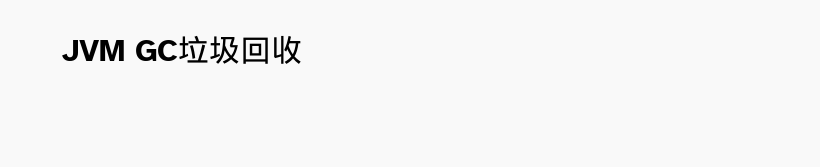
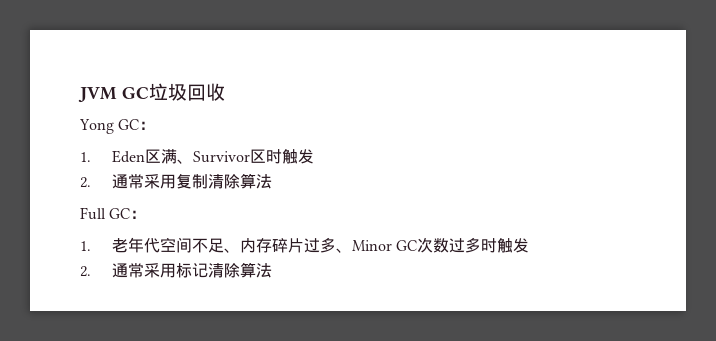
(302, 49) none -> [79,119,156,134] [80,149,314,164] [80,173,272,189] [80,207,147,220] [80,237,530,253] [80,262,272,278] // Yong GC： // 1. Eden区满、Survivor区时触发 // 2.通常采用复制清除算法 // Full GC： // 1.老年代空间不足、内存碎片过多、Minor GC次数过多时触发 // 2.通常采用标记清除算法

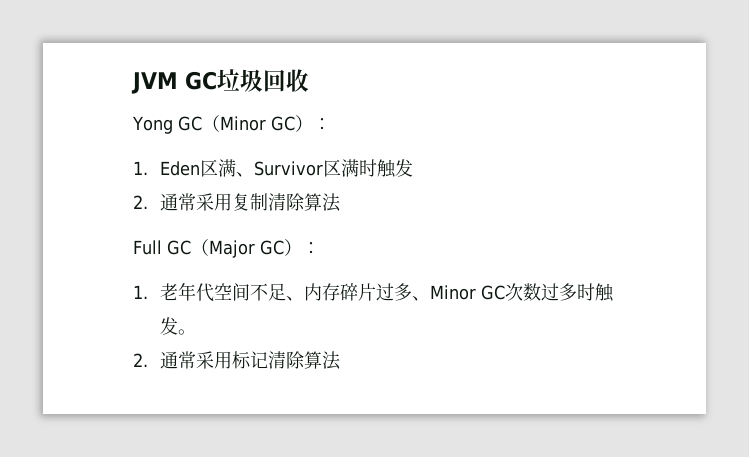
(140, 124) none -> [201,115,313,132] （Minor GC）
(266, 156) none -> [341,159,360,177] 满
(131, 213) none -> [190,239,302,258] （Major GC）
(530, 245) none -> [178,329,197,335] 。

